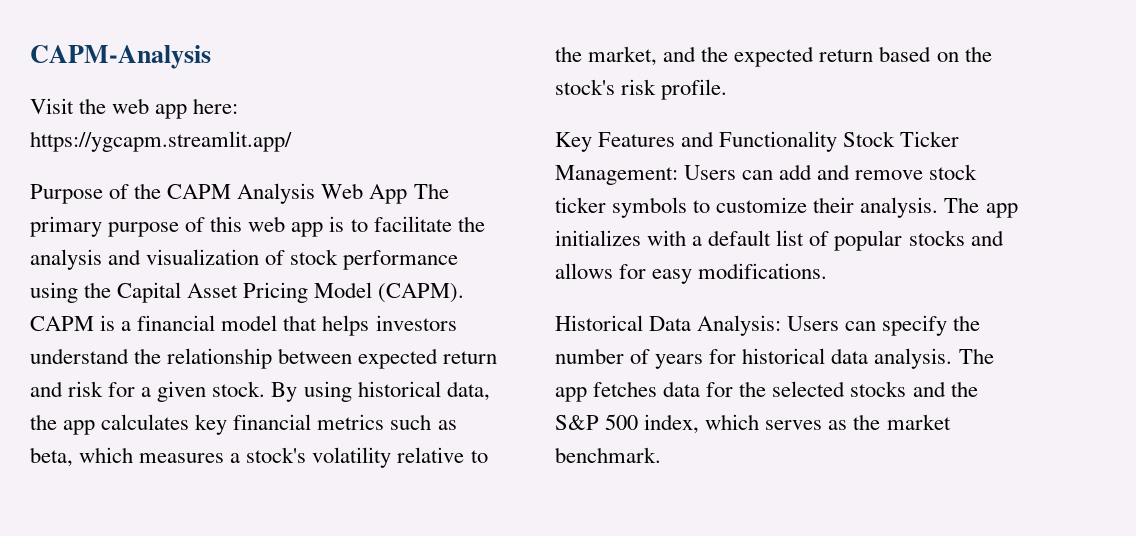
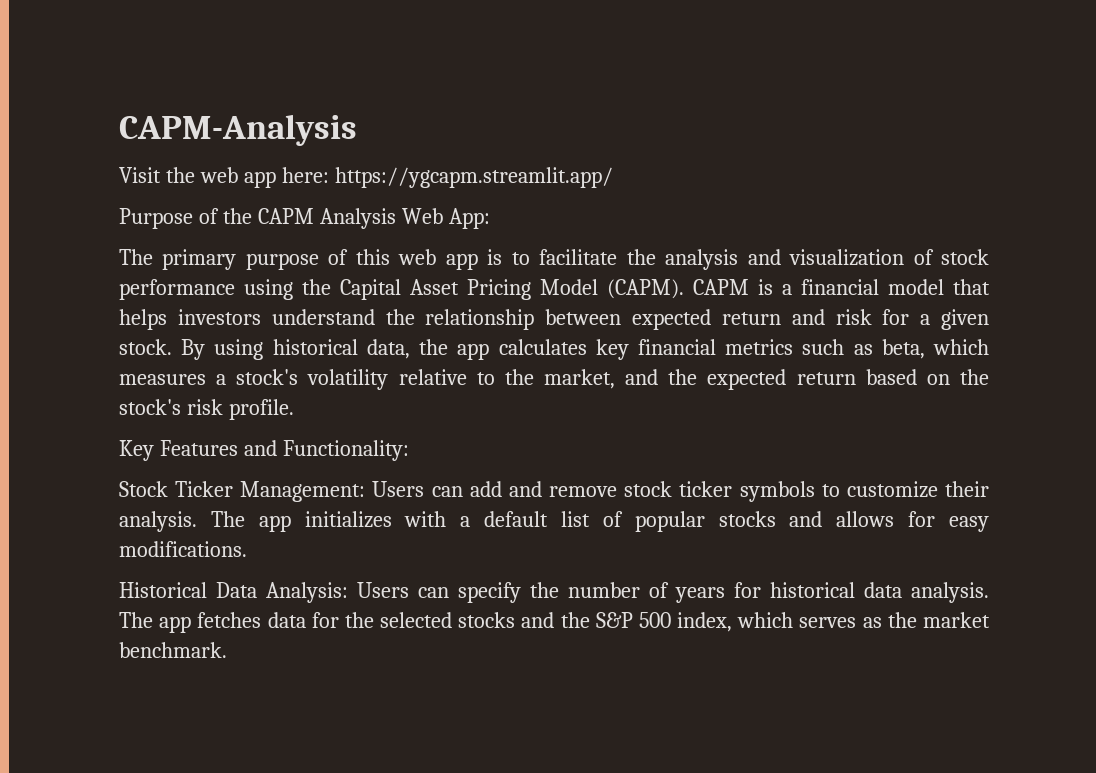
[369,184,408,204] App -> [448,208,490,229] App: //
[719,131,838,152] Functionality -> [282,440,409,461] Functionality: //

